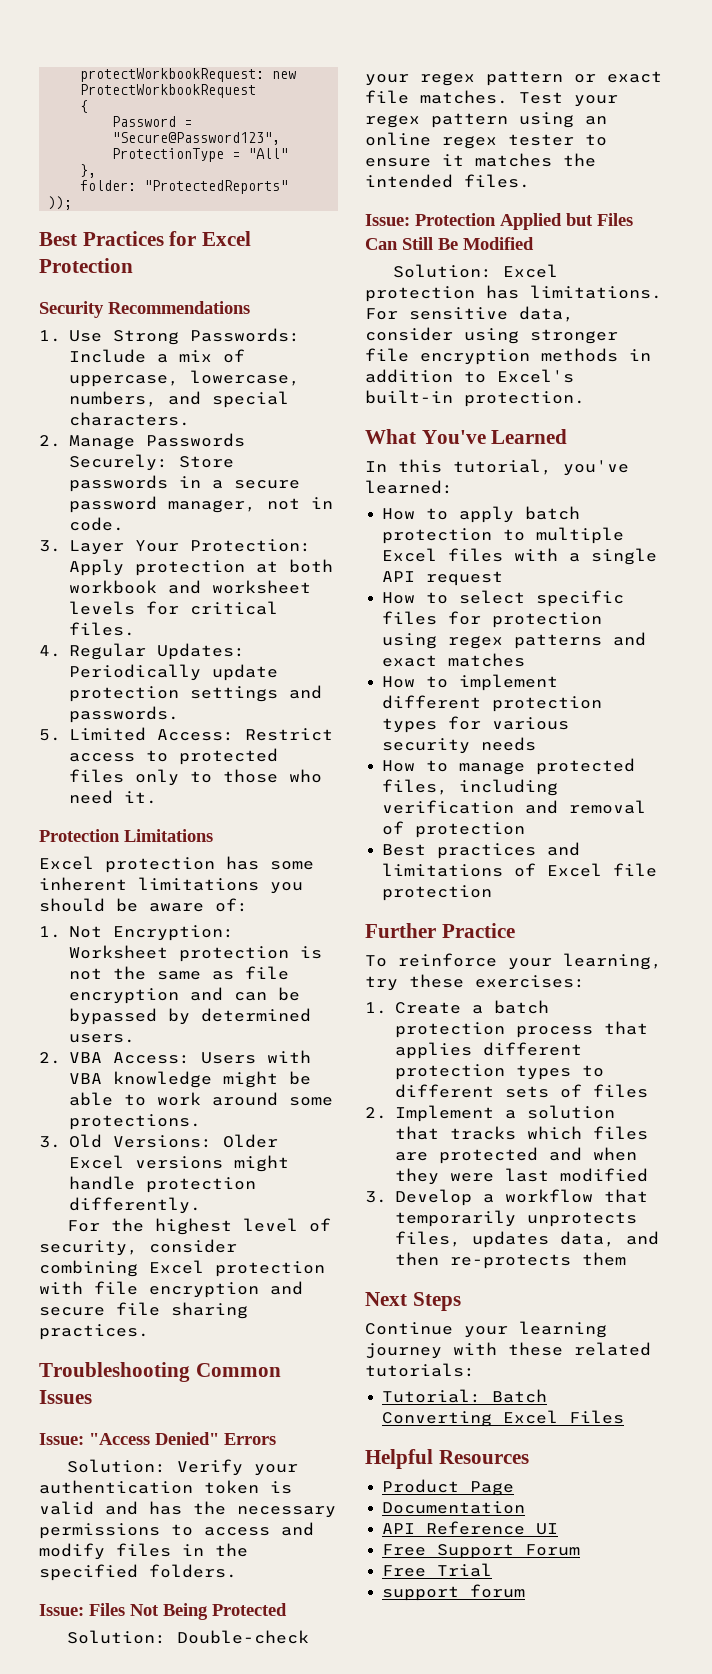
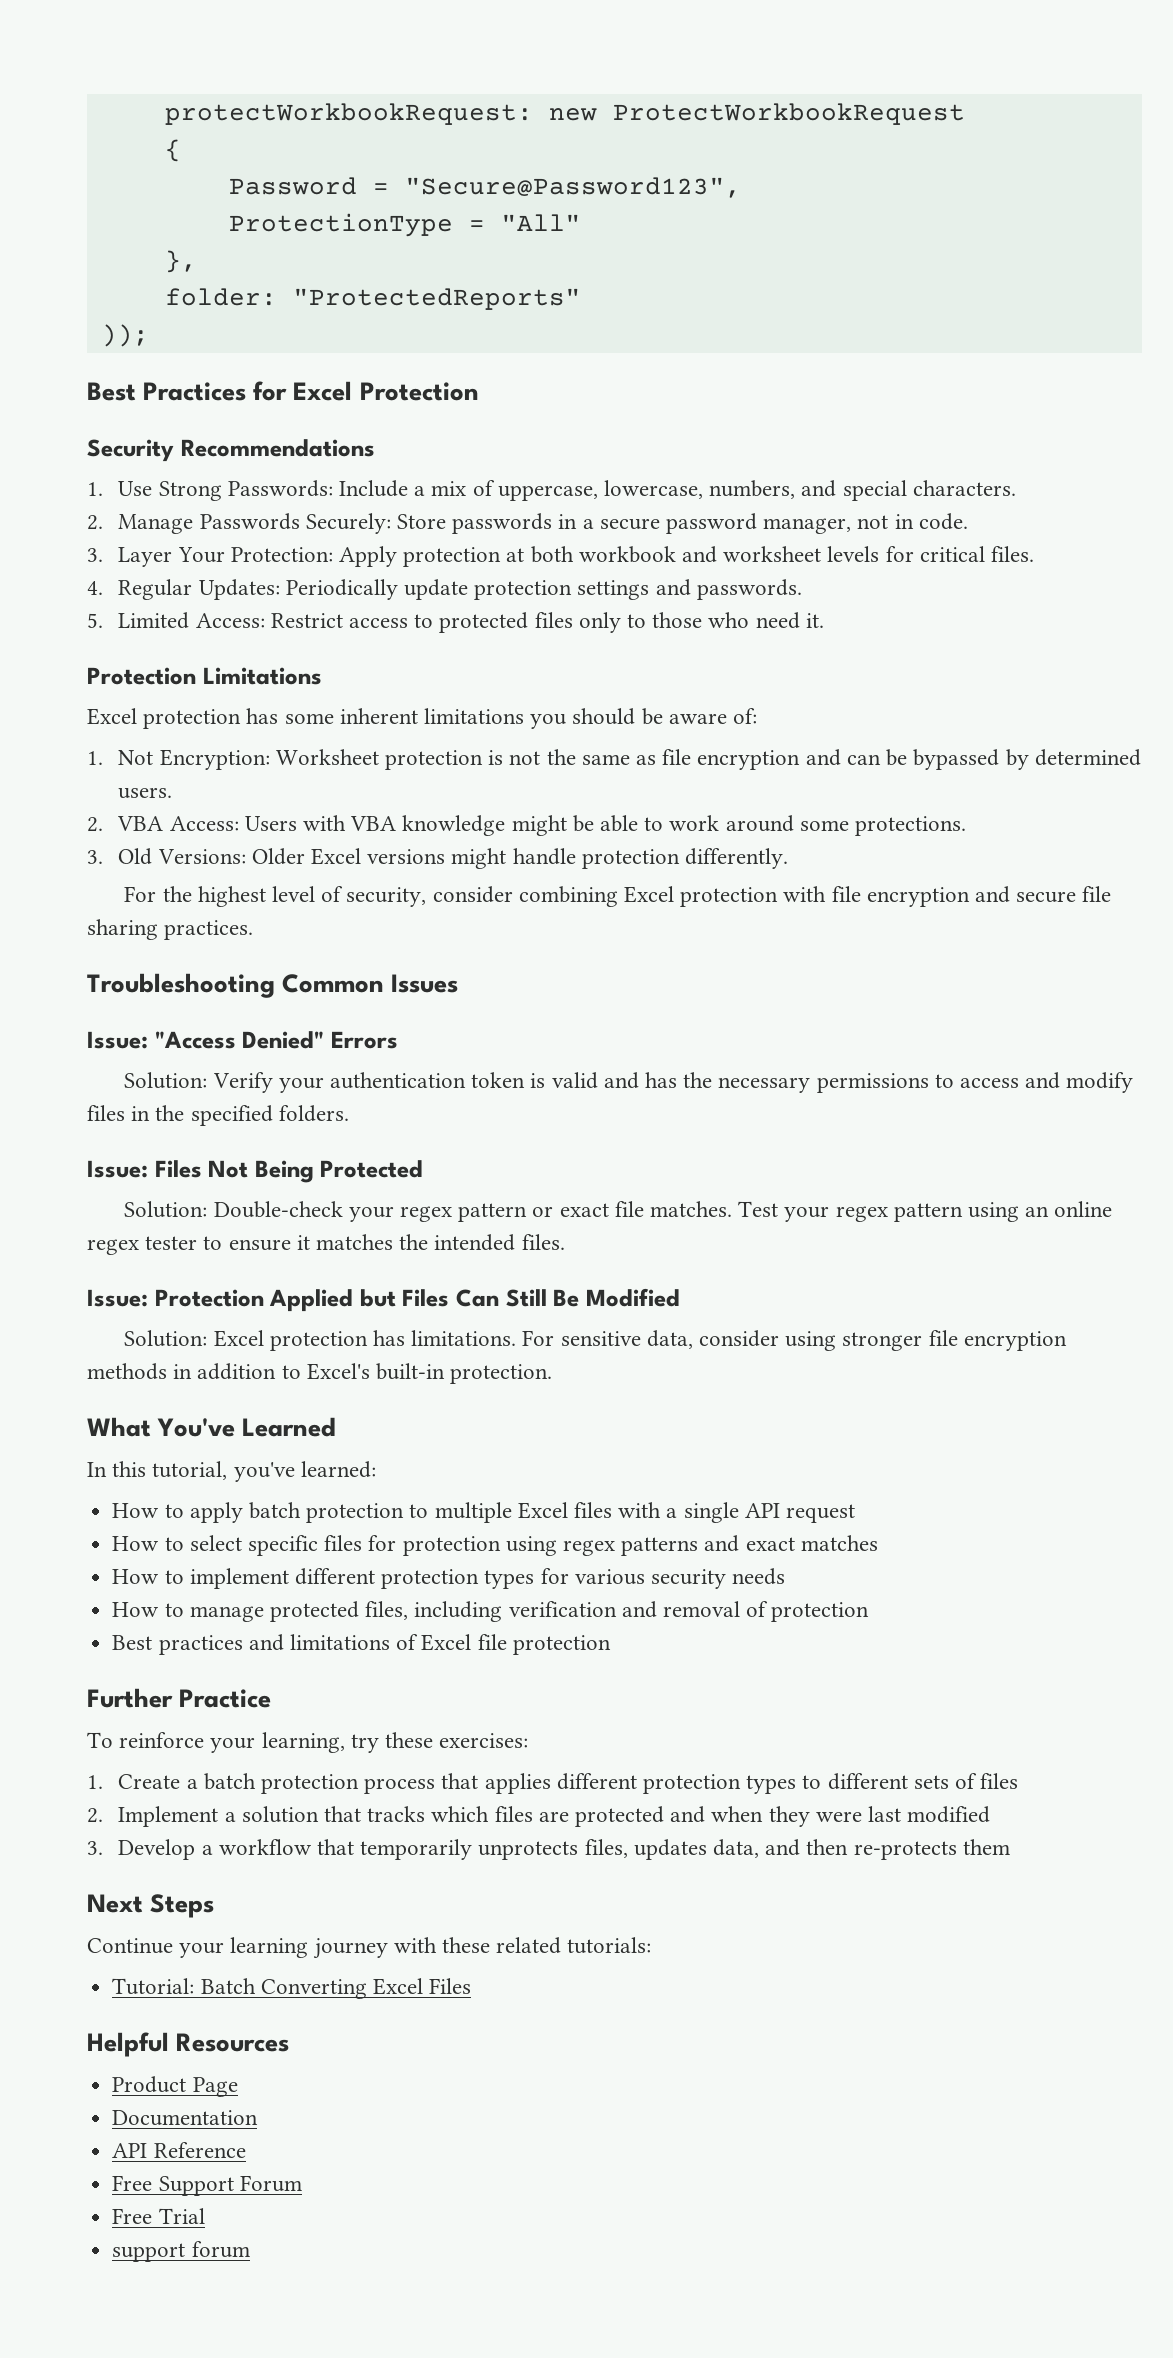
[536,1523,559,1535] UI -> (246, 2150) none

